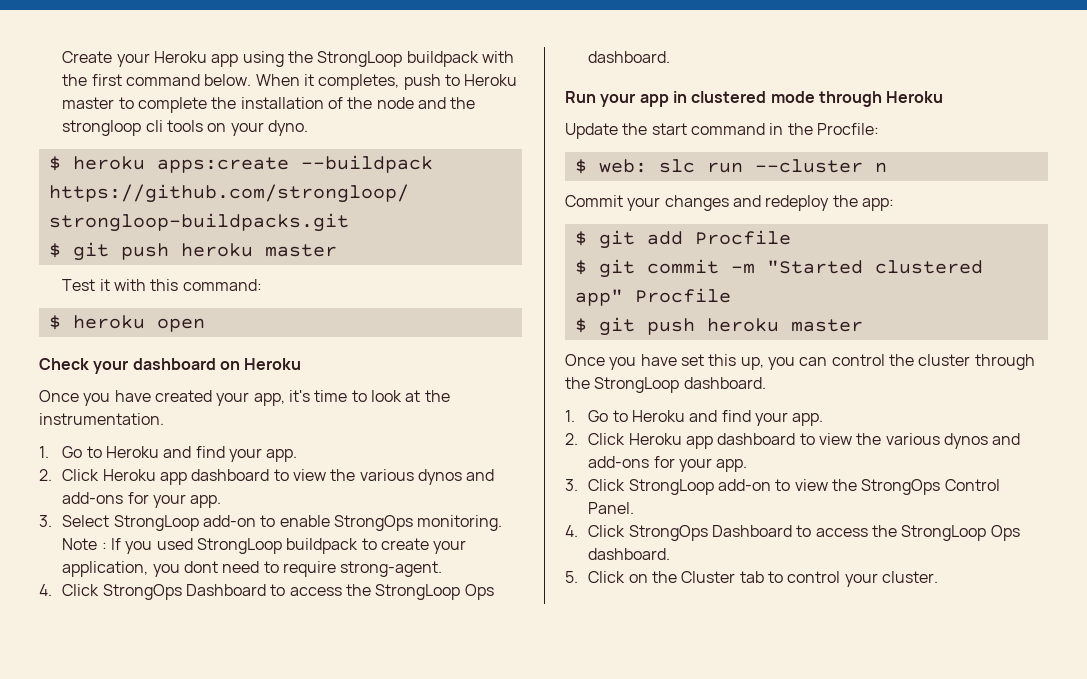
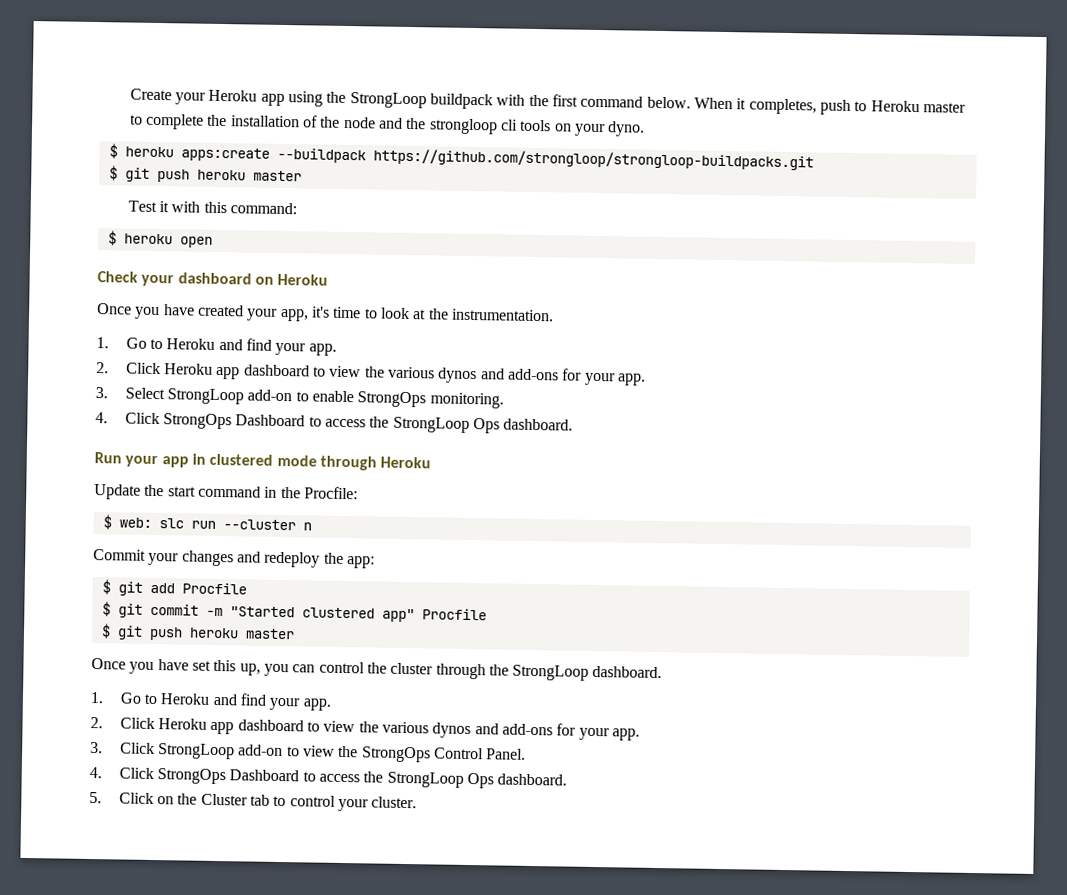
[62,538,467,554] [62,561,443,577] Note : If you used StrongLoop buildpack to create your application, you dont need to require strong-agent. -> (504, 400) none

